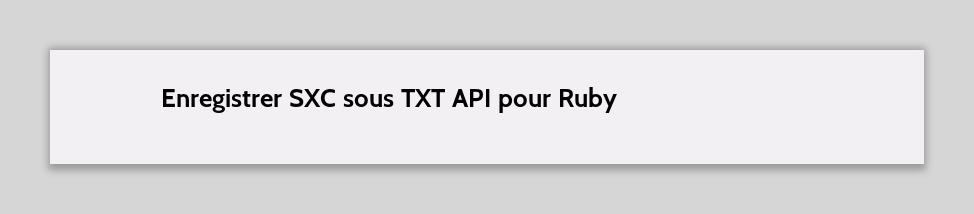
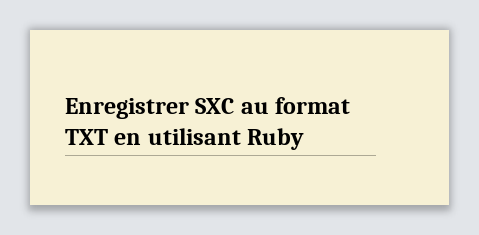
[343,89,552,113] sous TXT API pour -> [240,97,351,114] [65,128,241,145] au format TXT en utilisant

